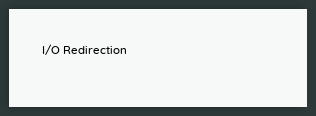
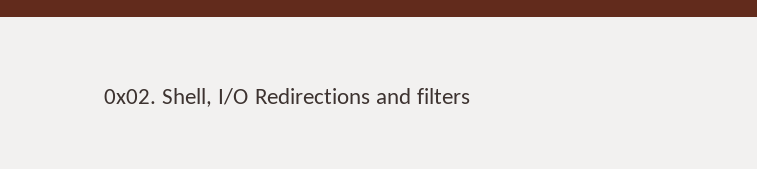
[42,44,128,55] I/O Redirection -> [104,88,471,107] 0x02. Shell, I/O Redirections and filters

